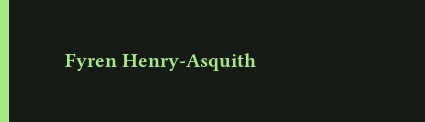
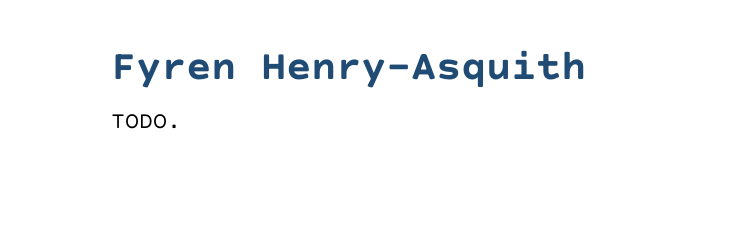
(257, 62) none -> [111,114,181,129] // TODO.

